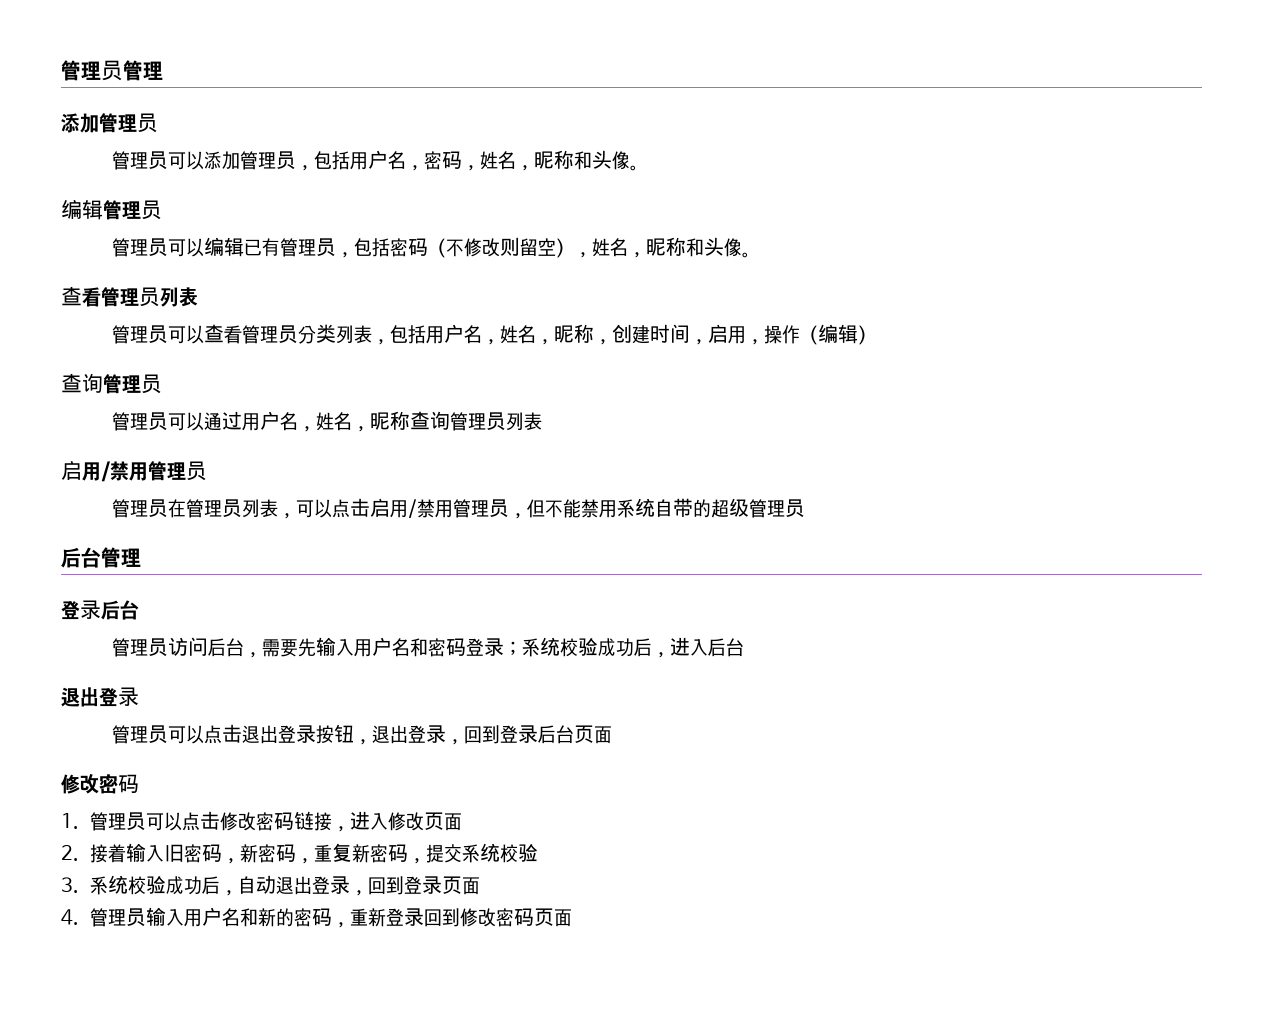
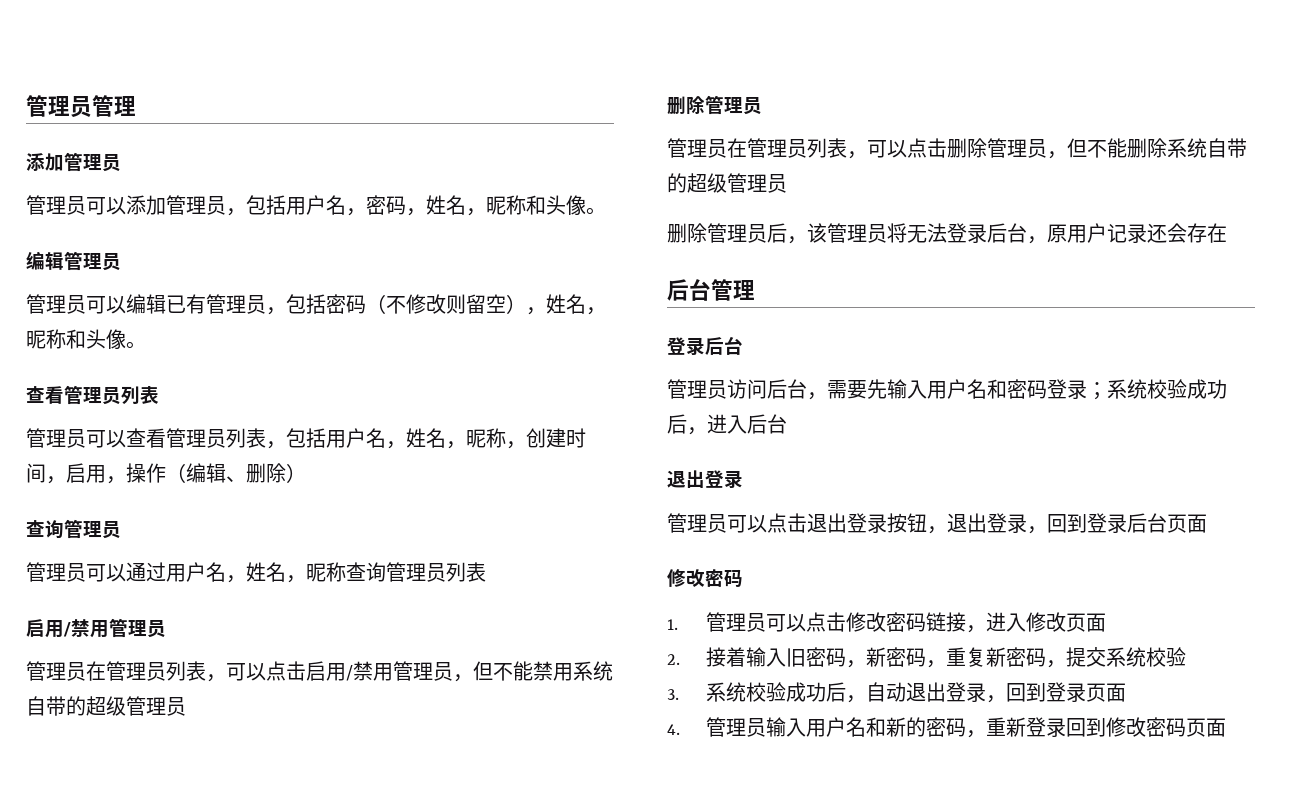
[298,324,337,344] 分类 -> (226, 438) none
(859, 334) none -> [226,463,286,483] 、删除
(806, 508) none -> [667,95,762,115] [667,138,1247,159] [667,173,787,193] [667,223,1227,244] // 删除管理员 // 管理员在管理员列表，可以点击删除管理员，但不能删除系统自带的超级管理员 // 删除管理员后，该管理员将无法登录后台，原用户记录还会存在

